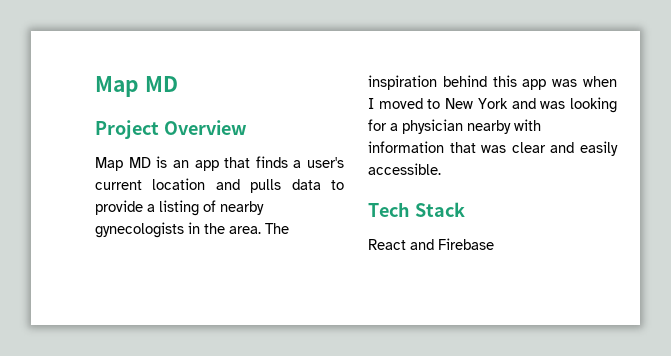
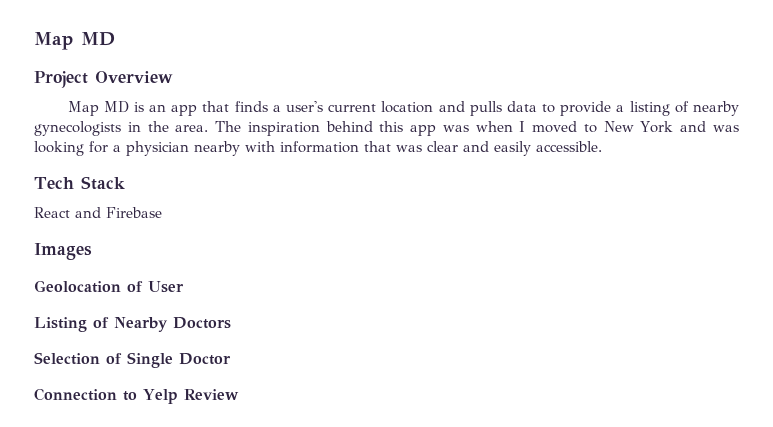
(494, 244) none -> [34,243,92,260] [34,280,184,293] [34,317,231,332] [34,352,231,368] [34,388,239,404] // Images // Geolocation of User // Listing of Nearby Doctors // Selection of Single Doctor // Connection to Yelp Review

